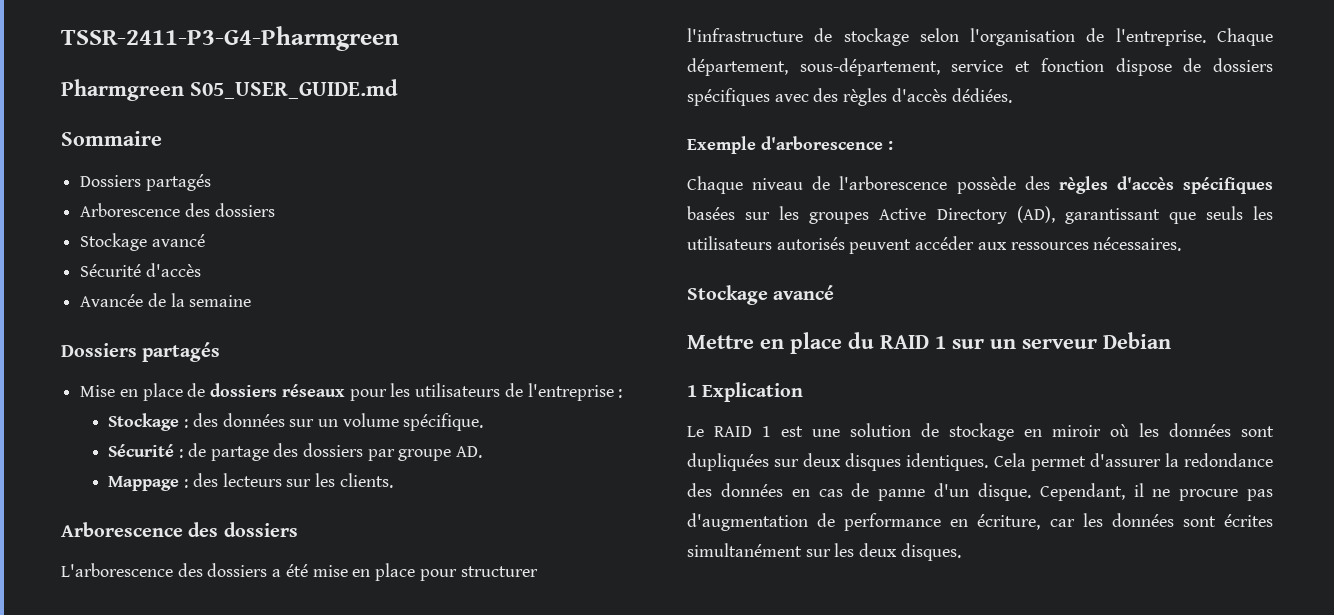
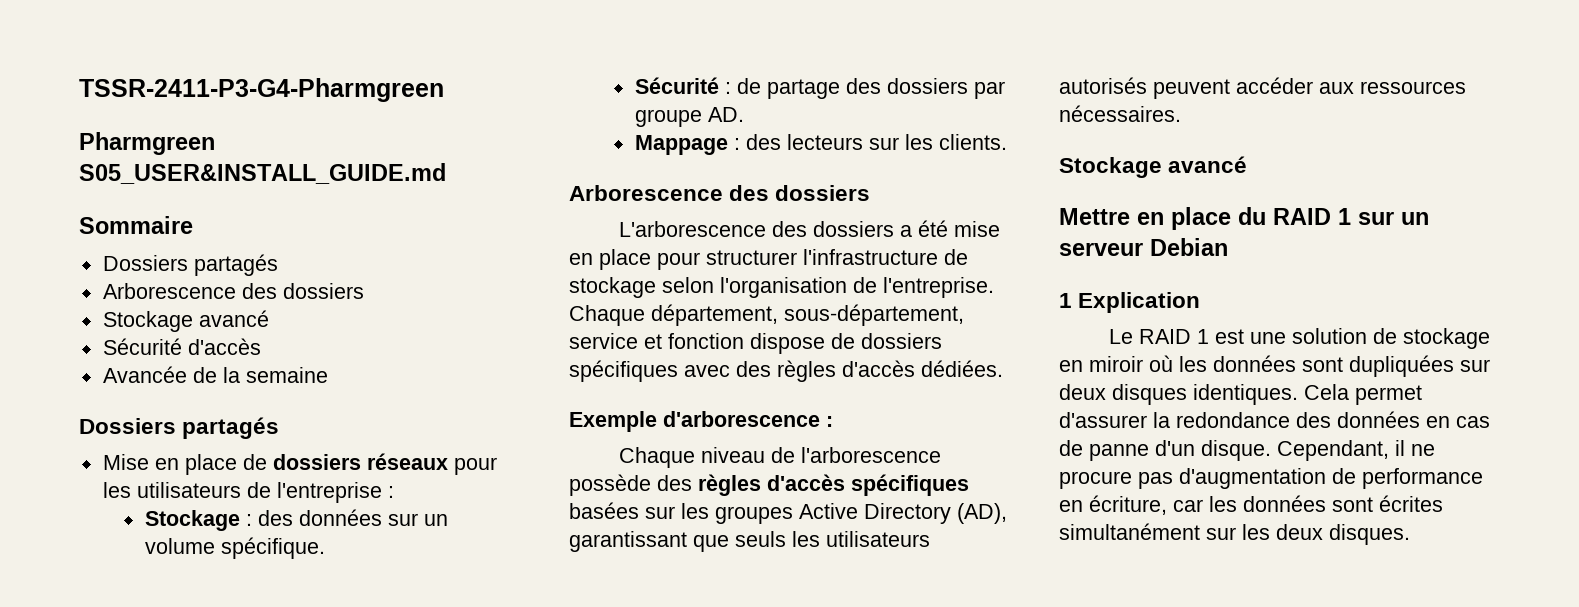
[190,79,398,99] S05_USER_GUIDE.md -> [79,163,446,184] S05_USER&INSTALL_GUIDE.md

